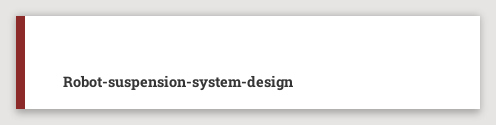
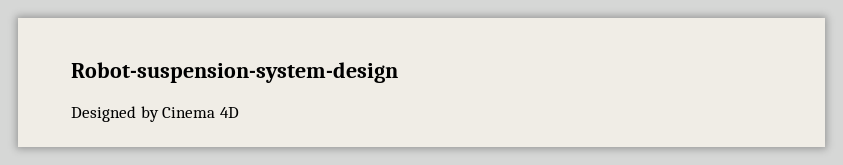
(293, 83) none -> [71,106,239,122] // Designed by Cinema 4D

